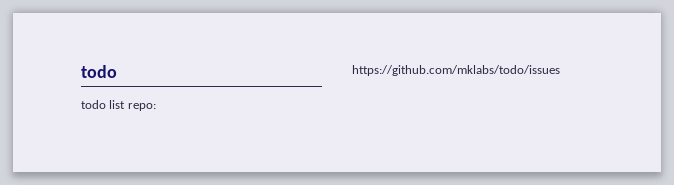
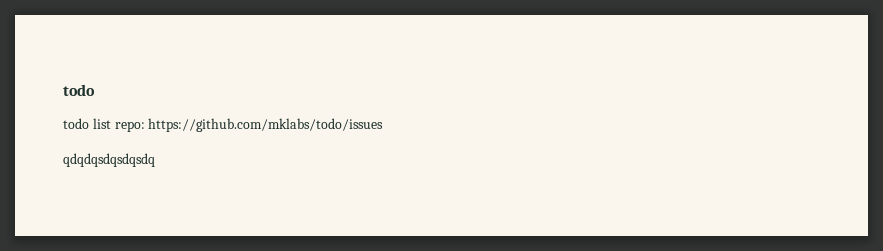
(560, 70) none -> [63,153,155,167] // qdqdqsdqsdqsdq

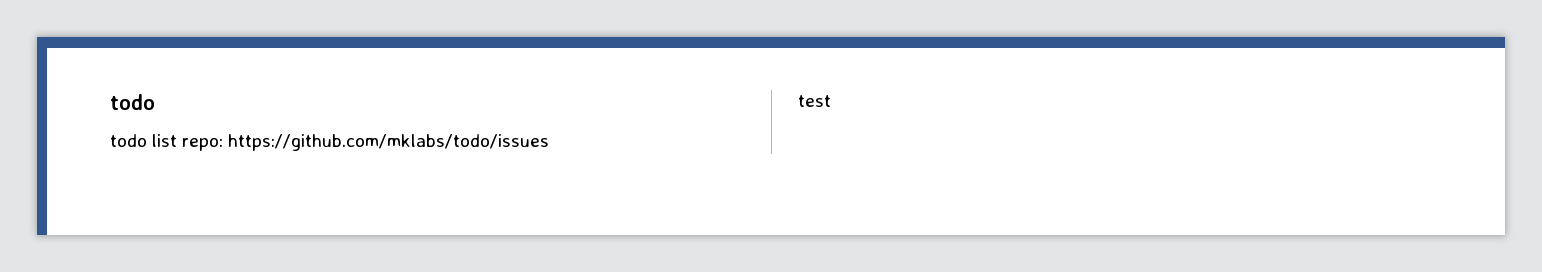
[63,153,155,167] qdqdqsdqsdqsdq -> [798,95,831,107] test

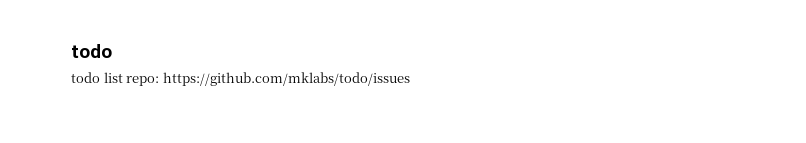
[798,95,831,107] // test -> (410, 79) none

